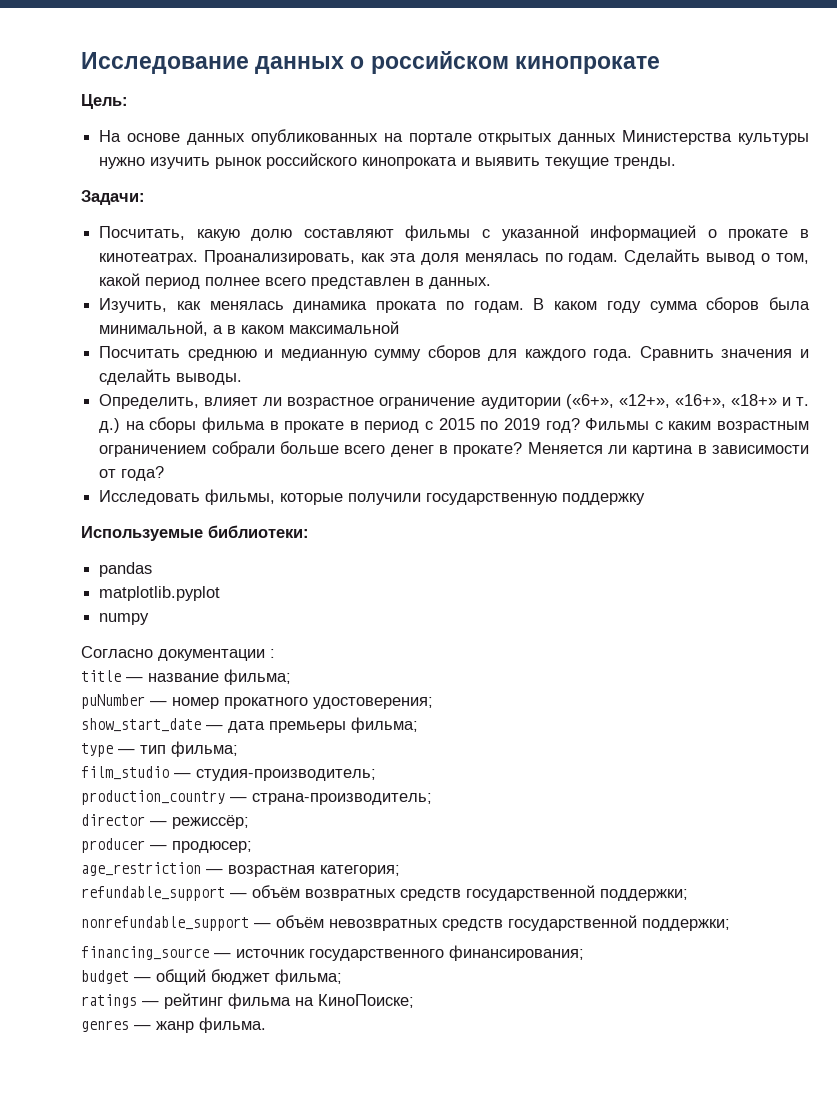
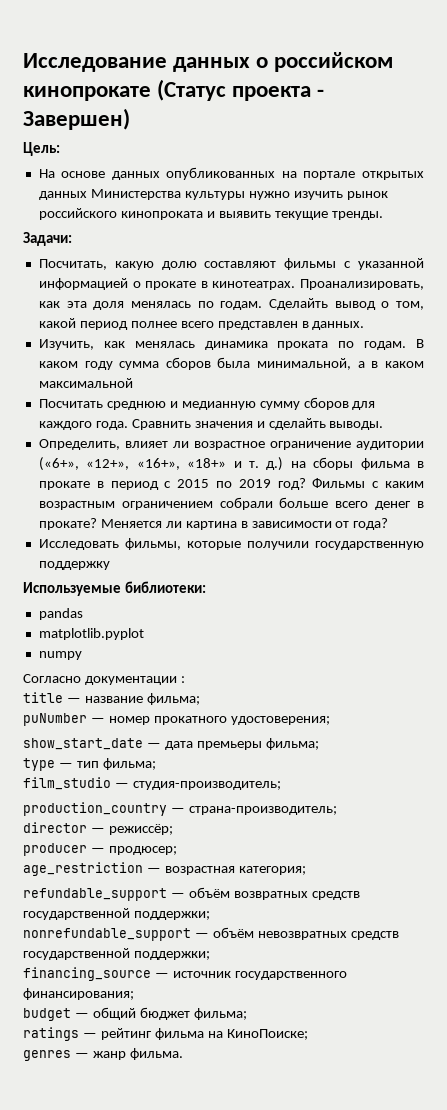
(660, 65) none -> [157,79,325,101] [23,108,130,130] (Статус проекта - Завершен)

